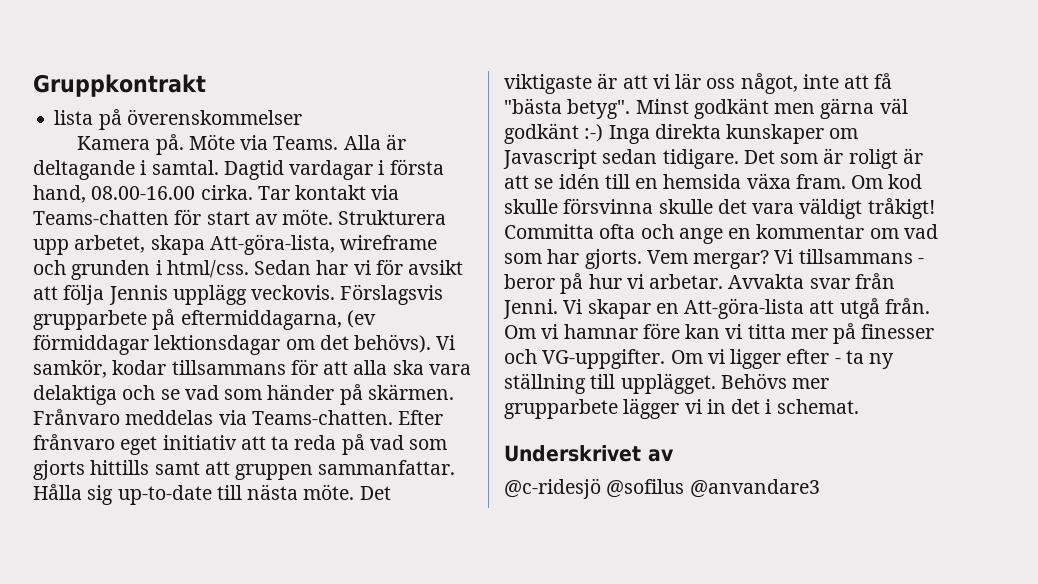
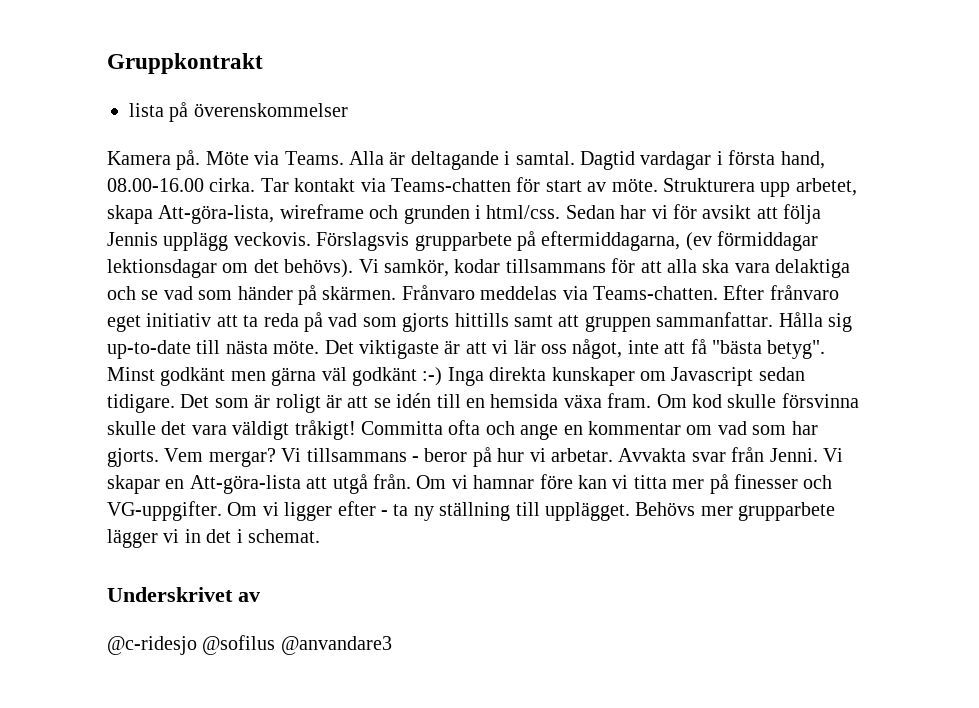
[504,478,601,499] @c-ridesjö -> [107,636,197,655] @c-ridesjo

